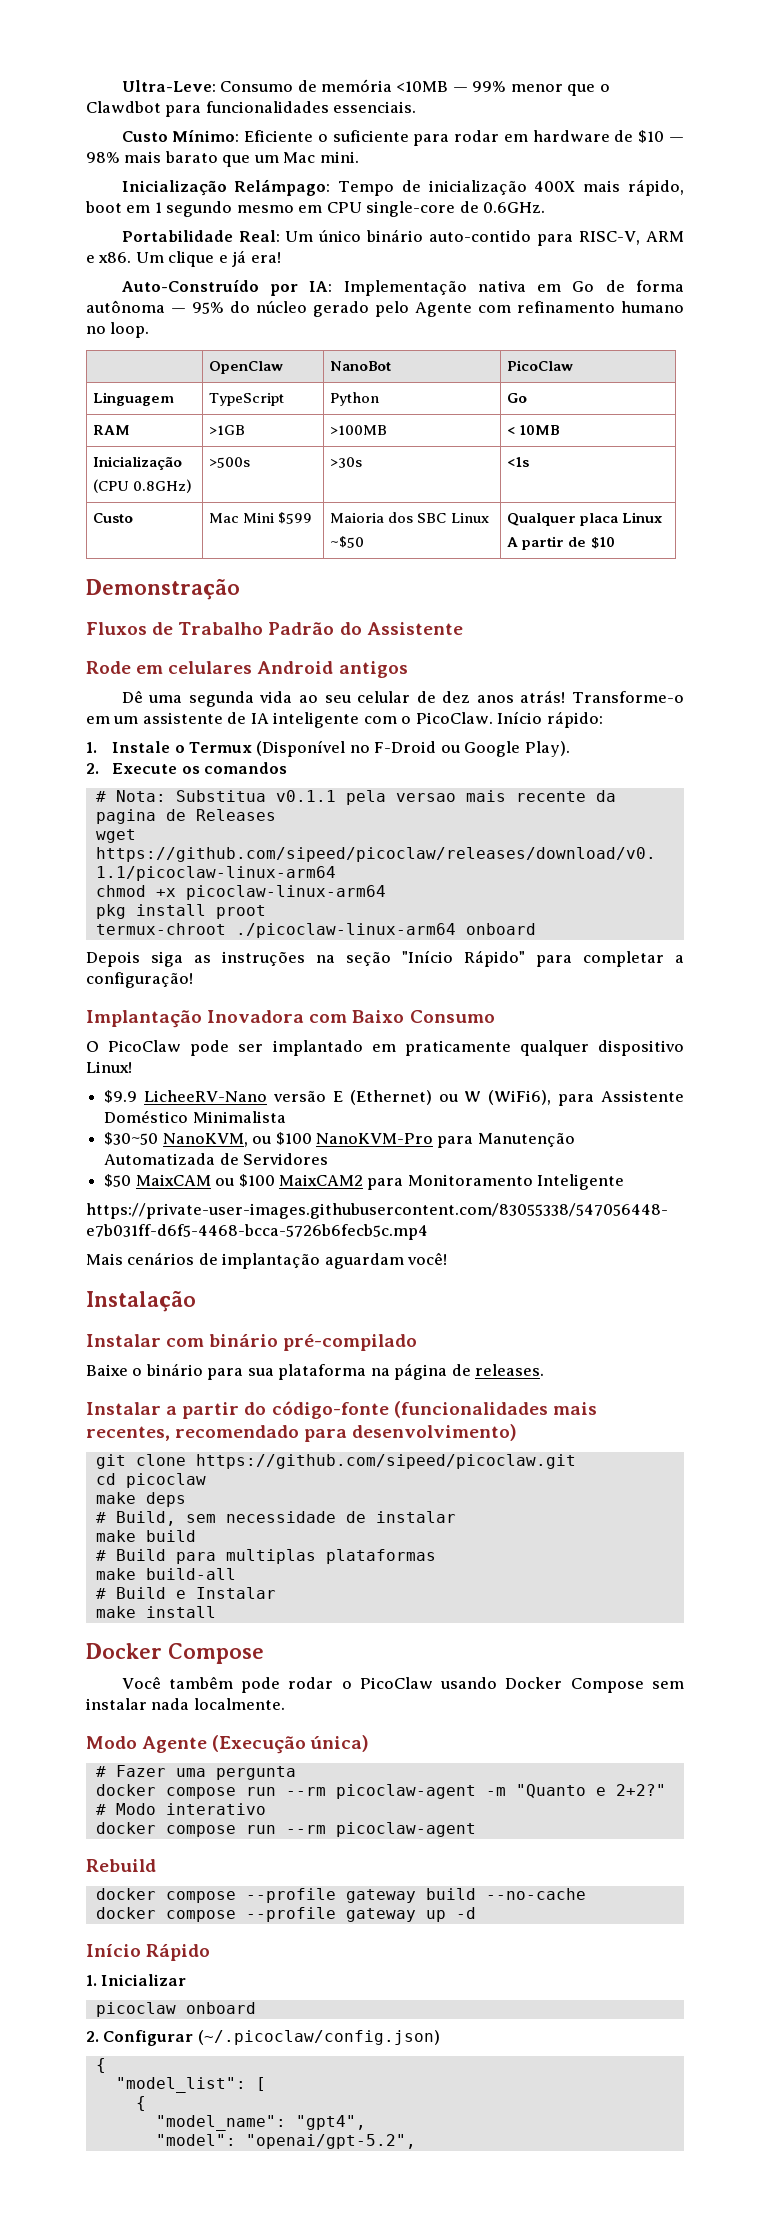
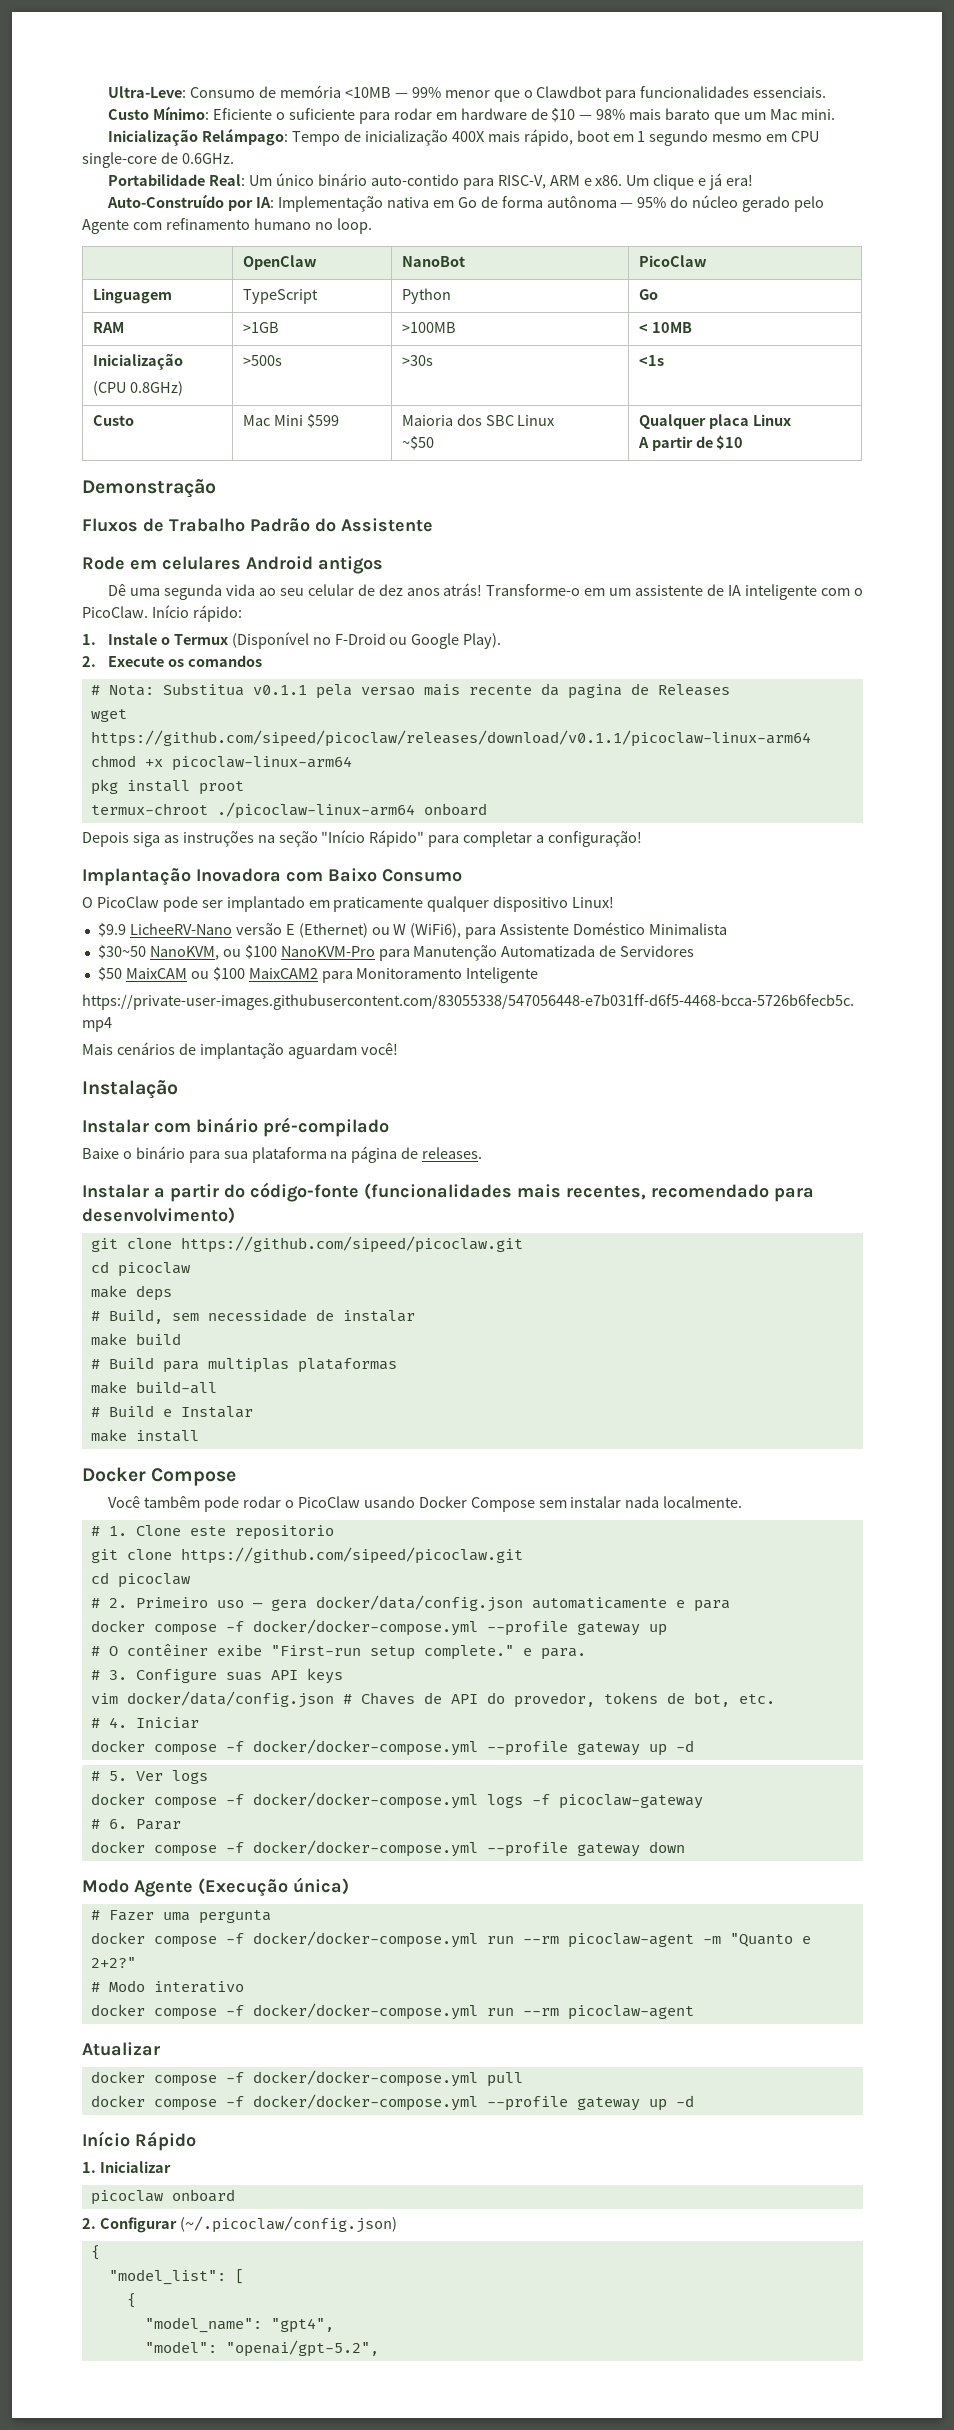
(285, 1704) none -> [90,1525,334,1540] [90,1547,523,1564] [90,1572,190,1588] [90,1595,730,1612] [90,1619,667,1636] [90,1644,586,1660] [90,1668,343,1684] [90,1691,775,1708] [90,1717,199,1729] [90,1739,694,1756] [90,1770,208,1784] [90,1792,703,1809] [90,1819,181,1830] [90,1840,685,1857] // # 1. Clone este repositorio // git clone https://github.com/sipeed/picoclaw.git // cd picoclaw // # 2. Primeiro uso — gera docker/data/config.json automaticamente e para // docker compose -f docker/docker-compose.yml --profile gateway up // # O contêiner exibe "First-run setup complete." e para. // # 3. Configure suas API keys // vim docker/data/config.json # Chaves de API do provedor, tokens de bot, etc. // # 4. Iniciar // docker compose -f docker/docker-compose.yml --profile gateway up -d // # 5. Ver logs // docker compose -f docker/docker-compose.yml logs -f picoclaw-gateway // # 6. Parar // docker compose -f docker/docker-compose.yml --profile gateway down
(236, 1793) none -> [225,1931,478,1948] -f docker/docker-compose.yml
(236, 1831) none -> [225,2003,478,2020] -f docker/docker-compose.yml
[86,1859,156,1872] [95,1888,586,1903] [95,1907,236,1922] Rebuild // docker compose --profile gateway build --no-cache // docker compose -> [82,2042,160,2056] [90,2070,523,2087] [90,2094,478,2111] Atualizar // docker compose -f docker/docker-compose.yml pull // docker compose -f docker/docker-compose.yml

